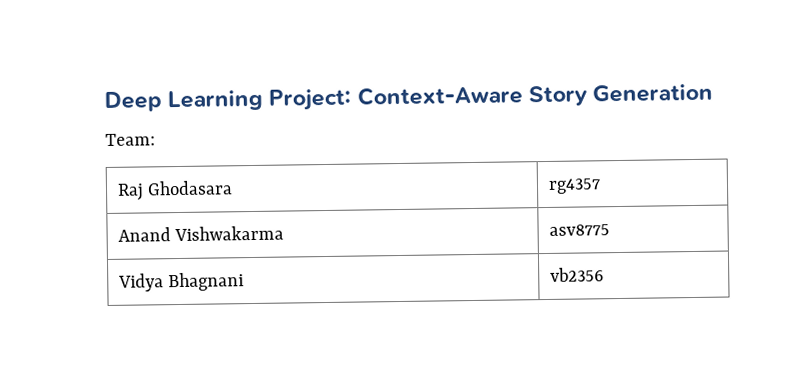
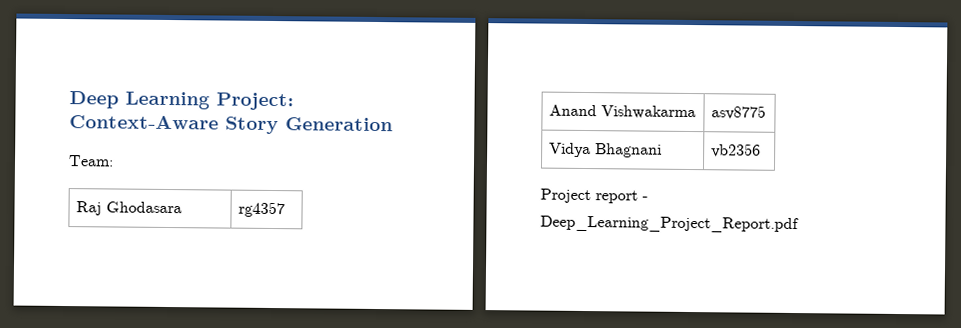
(604, 274) none -> [540,188,648,204] [540,215,799,234] // Project report - Deep_Learning_Project_Report.pdf

